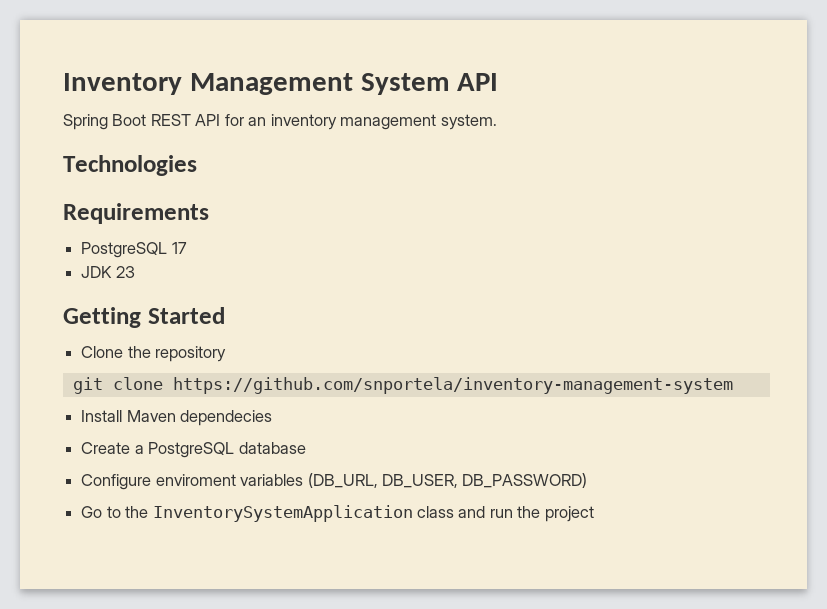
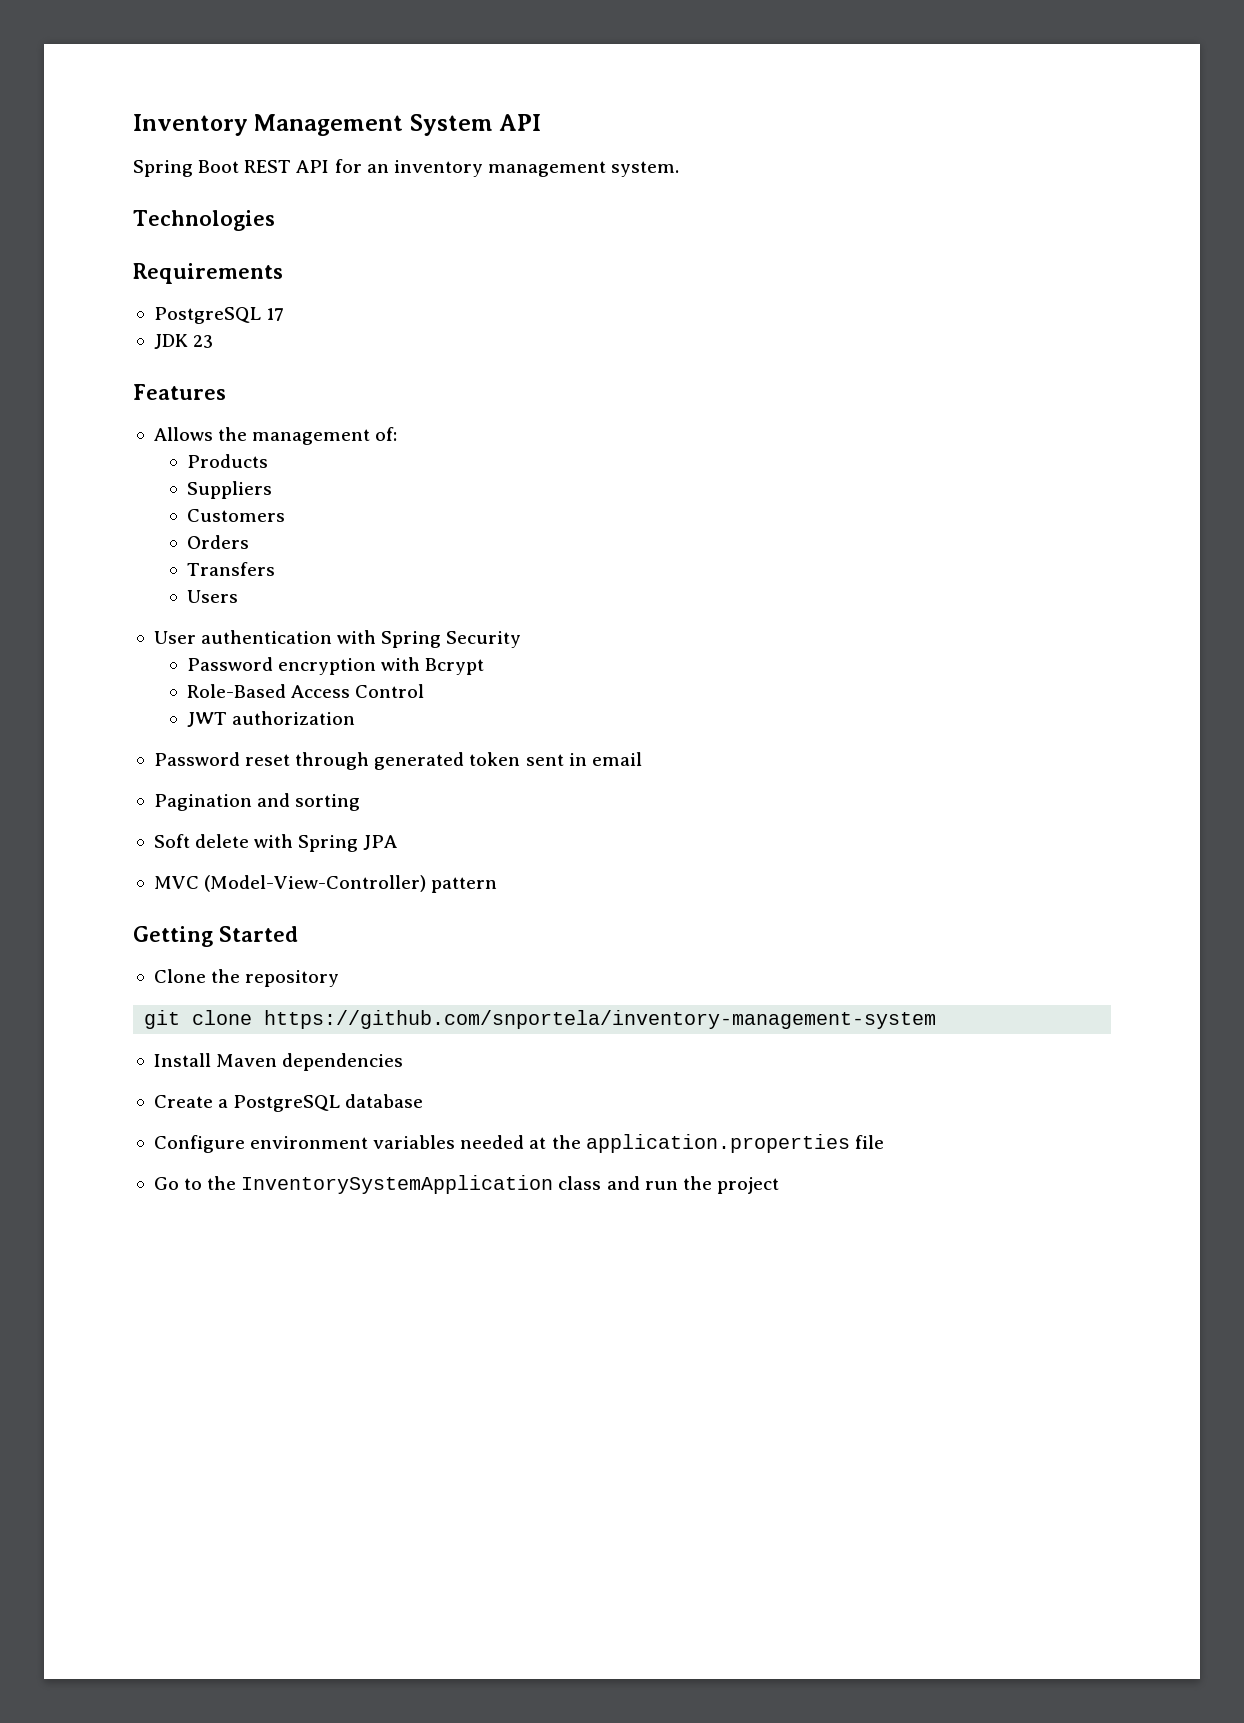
(135, 272) none -> [133,384,226,400] [153,427,398,445] [187,454,269,468] [187,481,273,499] [187,509,286,522] [187,535,250,549] [187,562,276,576] [187,590,239,603] [153,630,522,648] [187,657,485,675] [187,684,425,698] [187,711,356,727] [153,752,642,770] [153,793,361,811] [153,834,398,852] [153,875,498,893] // Features // Allows the management of: // Products // Suppliers // Customers // Orders // Transfers // Users // User authentication with Spring Security // Password encryption with Bcrypt // Role-Based Access Control // JWT authorization // Password reset through generated token sent in email // Pagination and sorting // Soft delete with Spring JPA // MVC (Model-View-Controller) pattern
[180,410,273,426] dependecies -> [282,1053,404,1071] dependencies
[155,473,588,488] enviroment variables (DB_URL, DB_USER, DB_PASSWORD) -> [250,1134,884,1153] environment variables needed at the application.properties file

